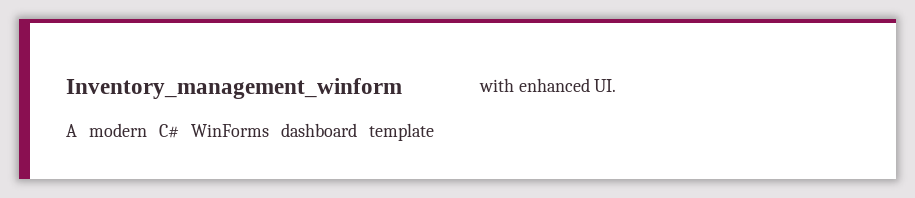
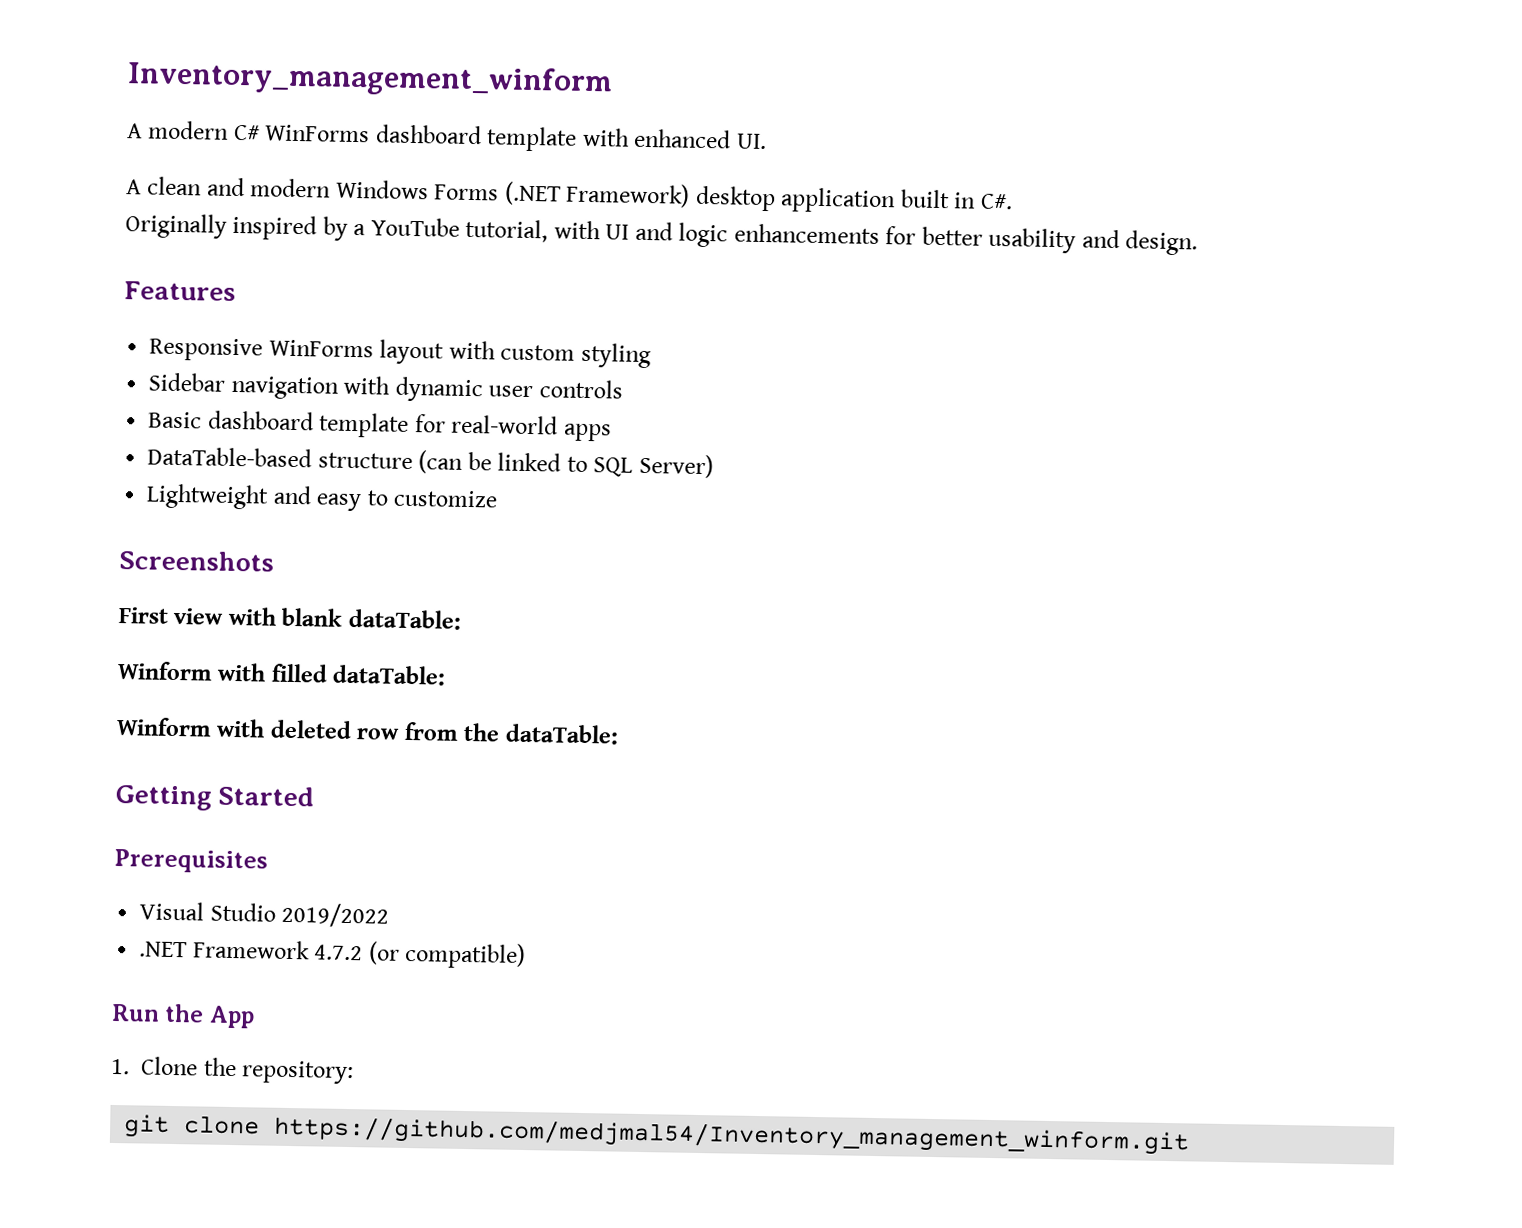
(617, 85) none -> [126,176,1013,214] [125,213,1199,256] [124,281,236,301] [149,337,651,369] [148,372,623,403] [148,410,612,442] [147,446,714,479] [146,483,499,512] [119,550,274,572] [118,606,462,630] [117,661,447,686] [116,717,619,745] [115,784,315,811] [114,848,268,874] [139,901,390,928] [139,939,527,970] [111,1003,255,1029] [111,1056,355,1085] [123,1114,1191,1156] // A clean and modern Windows Forms (.NET Framework) desktop application built in C#. // Originally inspired by a YouTube tutorial, with UI and logic enhancements for better usability and design. // Features // Responsive WinForms layout with custom styling // Sidebar navigation with dynamic user controls // Basic dashboard template for real-world apps // DataTable-based structure (can be linked to SQL Server) // Lightweight and easy to customize // Screenshots // First view with blank dataTable: // Winform with filled dataTable: // Winform with deleted row from the dataTable: // Getting Started // Prerequisites // Visual Studio 2019/2022 // .NET Framework 4.7.2 (or compatible) // Run the App // 1. Clone the repository: // git clone https://github.com/medjmal54/Inventory_management_winform.git

